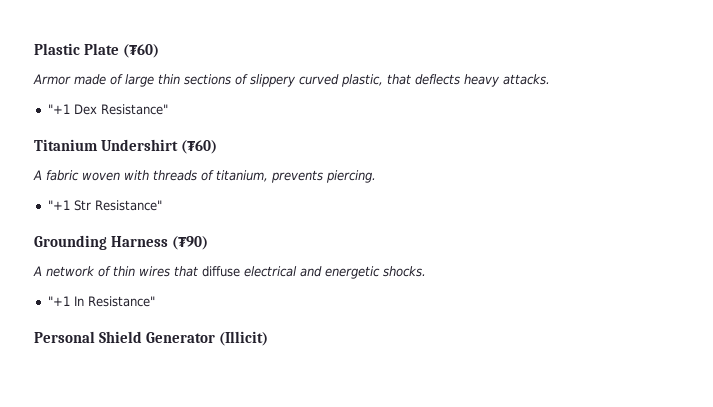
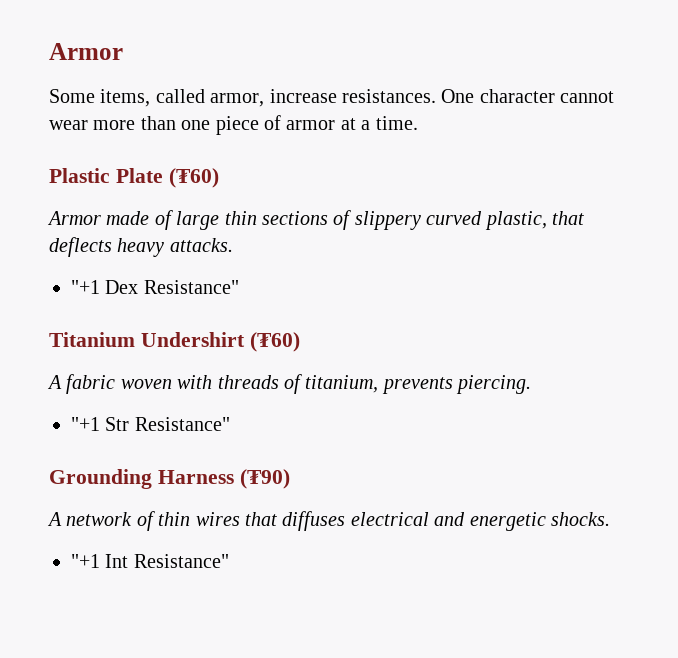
(34, 49) none -> [49,43,123,60] [49,89,615,107] [49,115,418,135] Armor // Some items, called armor, increase resistances. One character cannot wear more than one piece of armor at a time. //
[202,266,240,277] diffuse -> [282,511,346,531] diffuses
[73,296,155,307] [34,331,268,346] In Resistance" // Personal Shield Generator (Illicit) -> [105,554,229,568] Int Resistance"

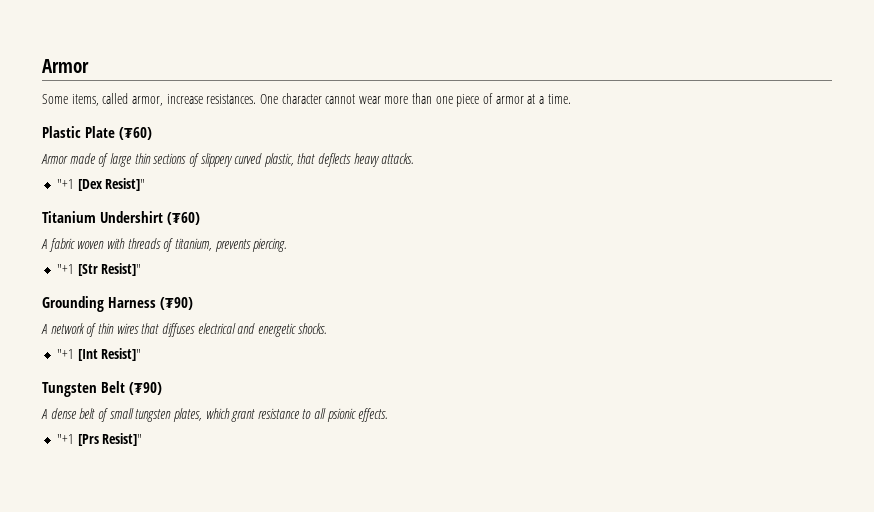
[105,280,239,294] Dex Resistance" -> [77,178,146,191] [Dex Resist]"
[105,417,230,431] Str Resistance" -> [77,263,142,276] [Str Resist]"
[105,554,229,568] Int Resistance" -> [77,348,142,361] [42,381,163,397] [41,408,389,422] [56,433,143,446] [Int Resist]" // Tungsten Belt (₮90) // A dense belt of small tungsten plates, which grant resistance to all psionic effects. // "+1 [Prs Resist]"

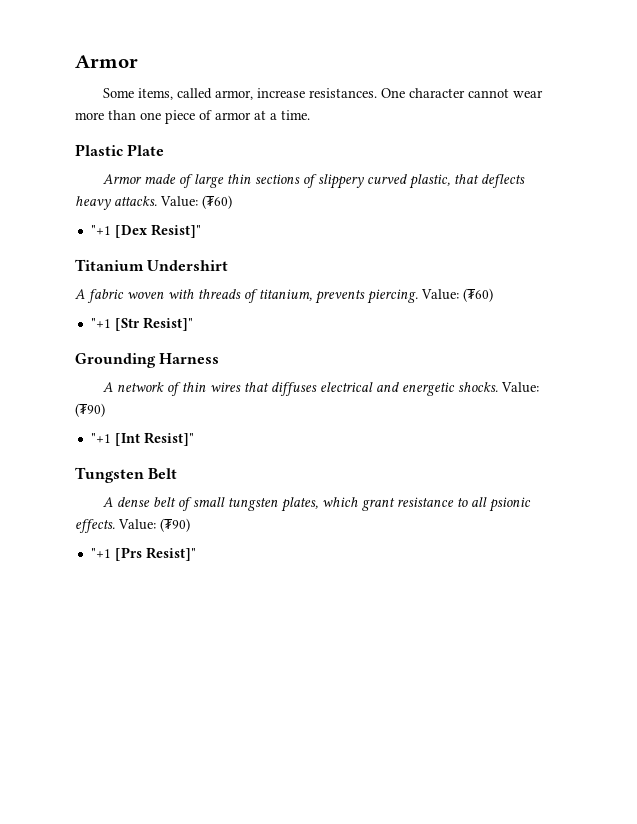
[119,127,153,140] (₮60) -> (165, 150) none
(415, 158) none -> [160,195,232,209] Value: (₮60)
[167,212,201,225] (₮60) -> (229, 265) none
(288, 245) none -> [421,288,493,302] Value: (₮60)
[160,297,194,310] (₮90) -> (220, 358) none
(328, 328) none -> [500,382,539,393] [75,403,105,417] Value: (₮90)
[129,382,163,395] (₮90) -> (178, 473) none
(389, 415) none -> [118,518,190,532] Value: (₮90)

